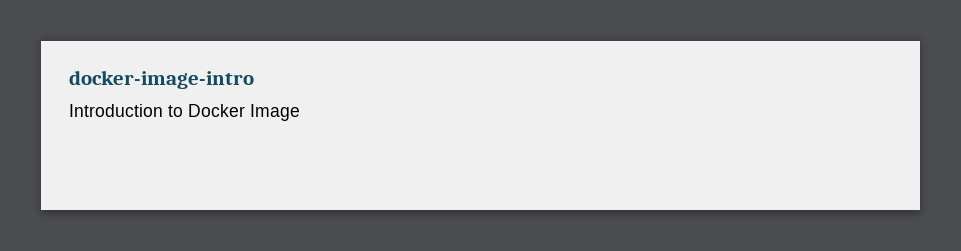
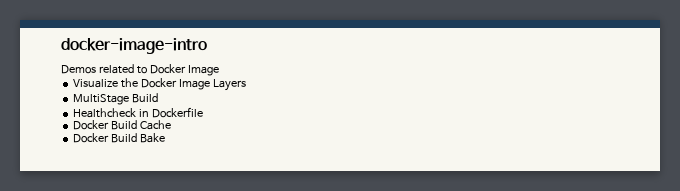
[69,104,163,117] Introduction -> [61,64,134,74] Demos related
(300, 112) none -> [73,78,246,91] [73,93,159,105] [73,107,204,118] [73,120,172,130] [73,133,166,143] // Visualize the Docker Image Layers // MultiStage Build // Healthcheck in Dockerfile // Docker Build Cache // Docker Build Bake

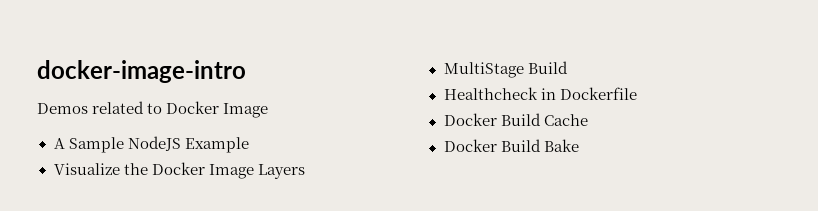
(219, 70) none -> [53,136,249,153] // A Sample NodeJS Example

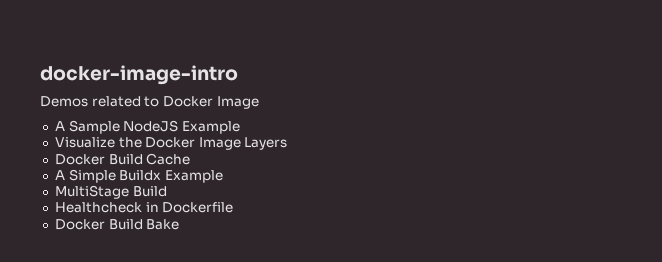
(305, 171) none -> [54,153,191,165] [54,169,223,183] // Docker Build Cache // A Simple Buildx Example
[443,113,588,126] // Docker Build Cache -> (234, 207) none

